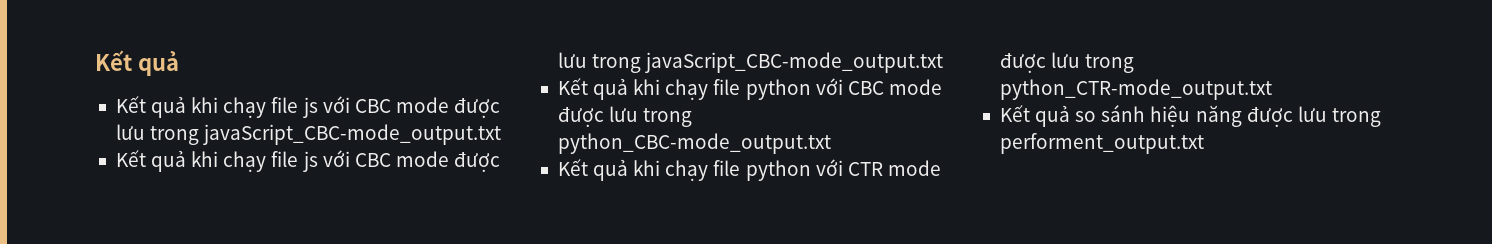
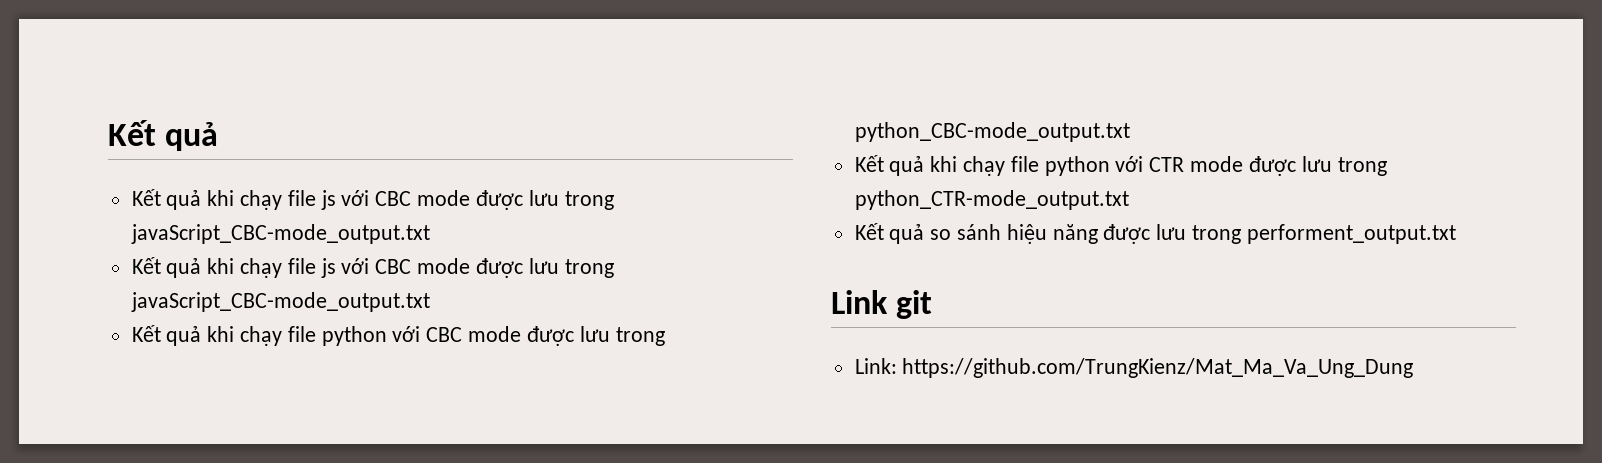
(1204, 143) none -> [831,290,933,319] [854,358,1414,378] // Link git // Link: https://github.com/TrungKienz/Mat_Ma_Va_Ung_Dung

